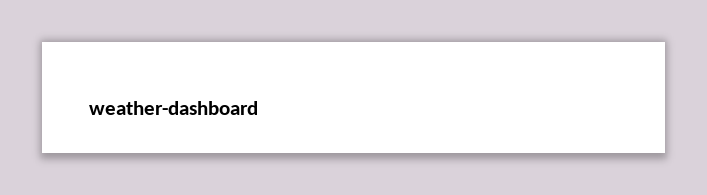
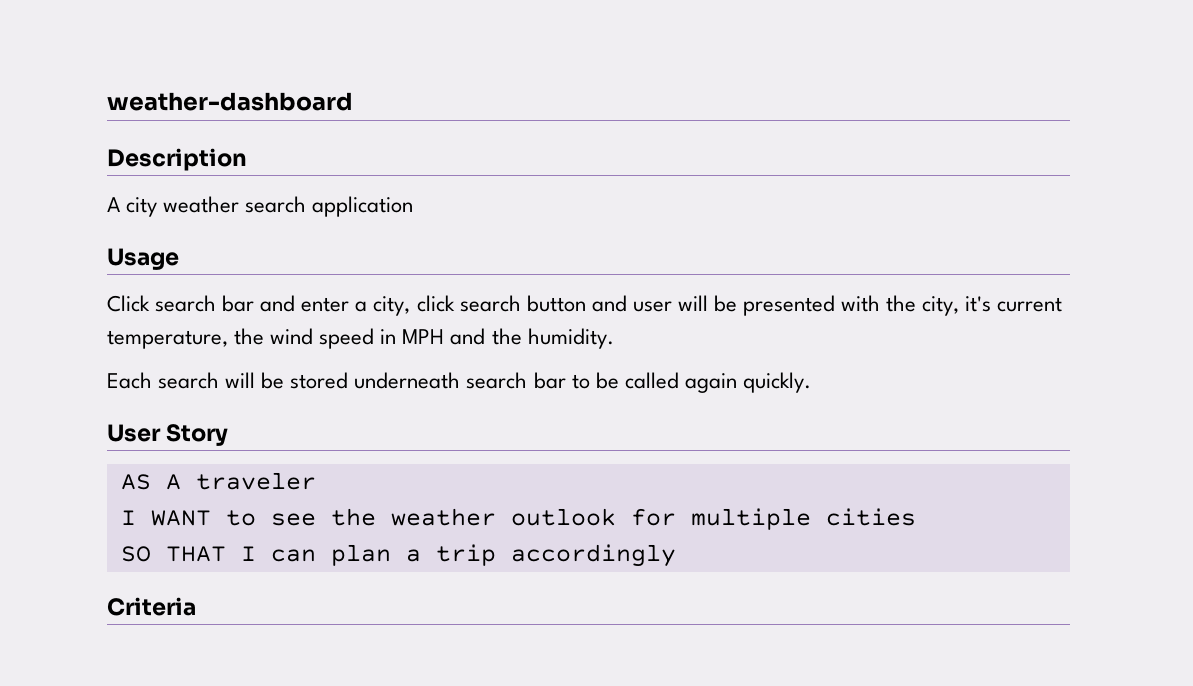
(258, 108) none -> [107,148,247,171] [107,196,414,217] [107,248,179,270] [107,295,1063,316] [107,328,614,349] [107,372,811,393] [107,424,229,446] [120,472,316,490] [120,508,916,530] [120,544,676,567] [107,597,196,616] // Description // A city weather search application // Usage // Click search bar and enter a city, click search button and user will be presented with the city, it's current temperature, the wind speed in MPH and the humidity. // Each search will be stored underneath search bar to be called again quickly. // User Story // AS A traveler // I WANT to see the weather outlook for multiple cities // SO THAT I can plan a trip accordingly // Criteria

